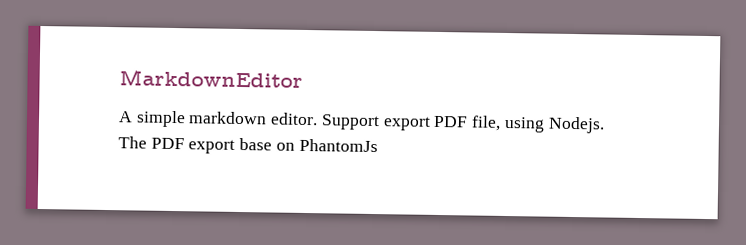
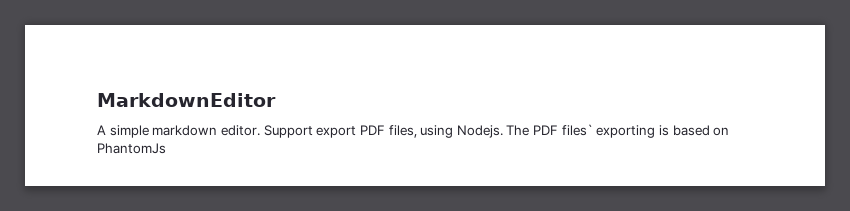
[471,115,502,131] file, -> [388,125,417,138] files,
[188,138,273,154] export base -> [561,124,710,138] files` exporting is based

